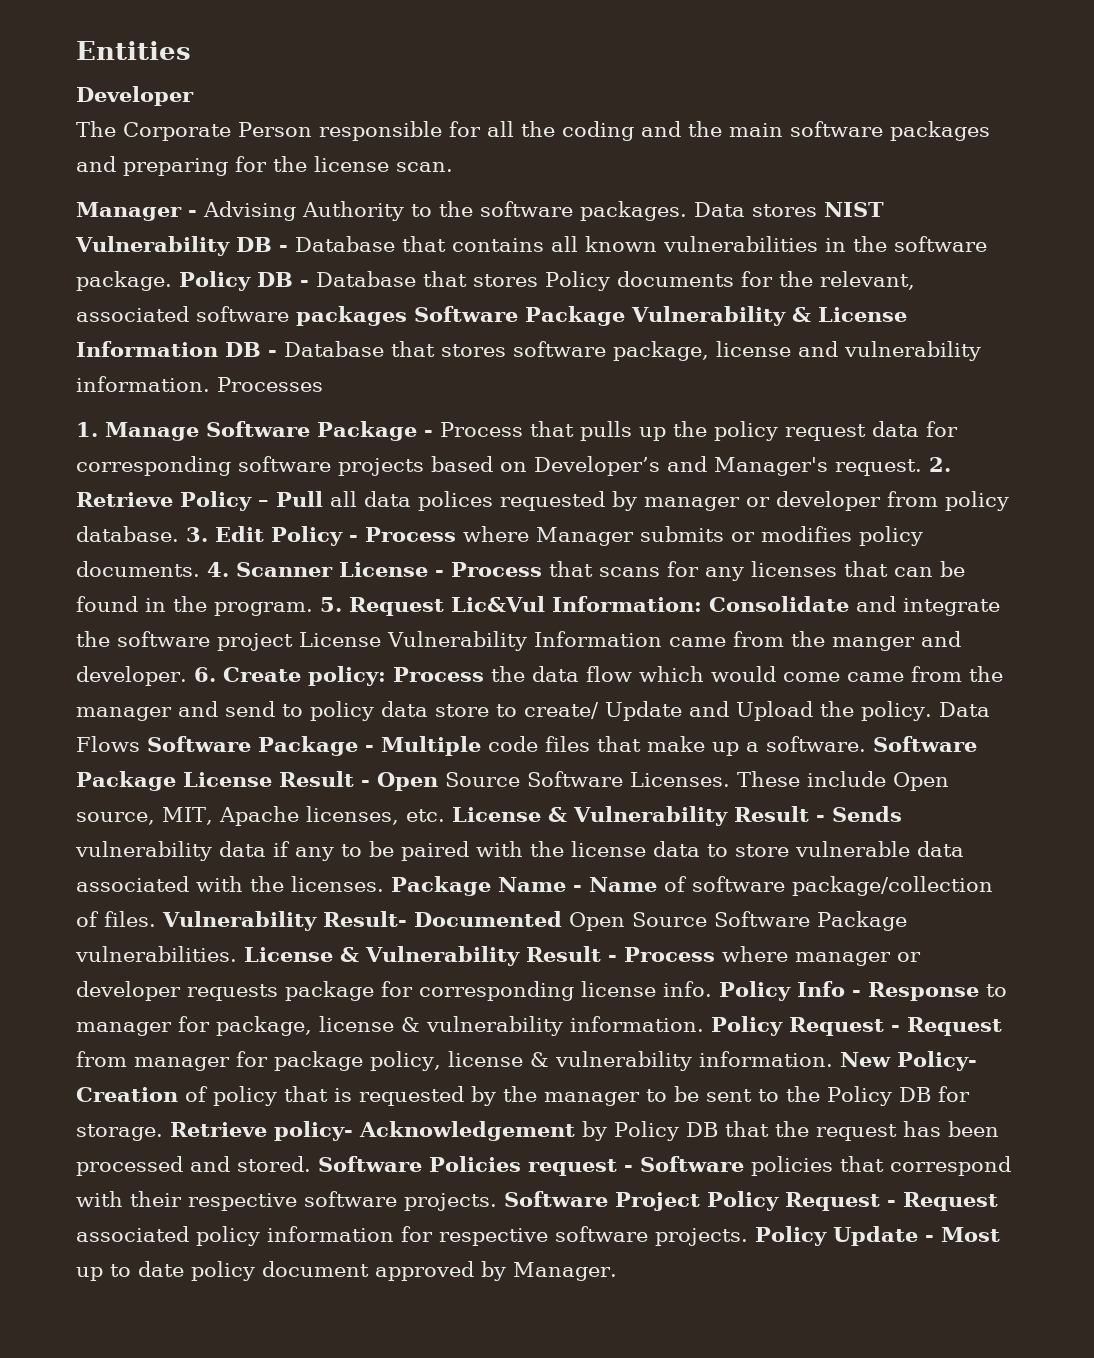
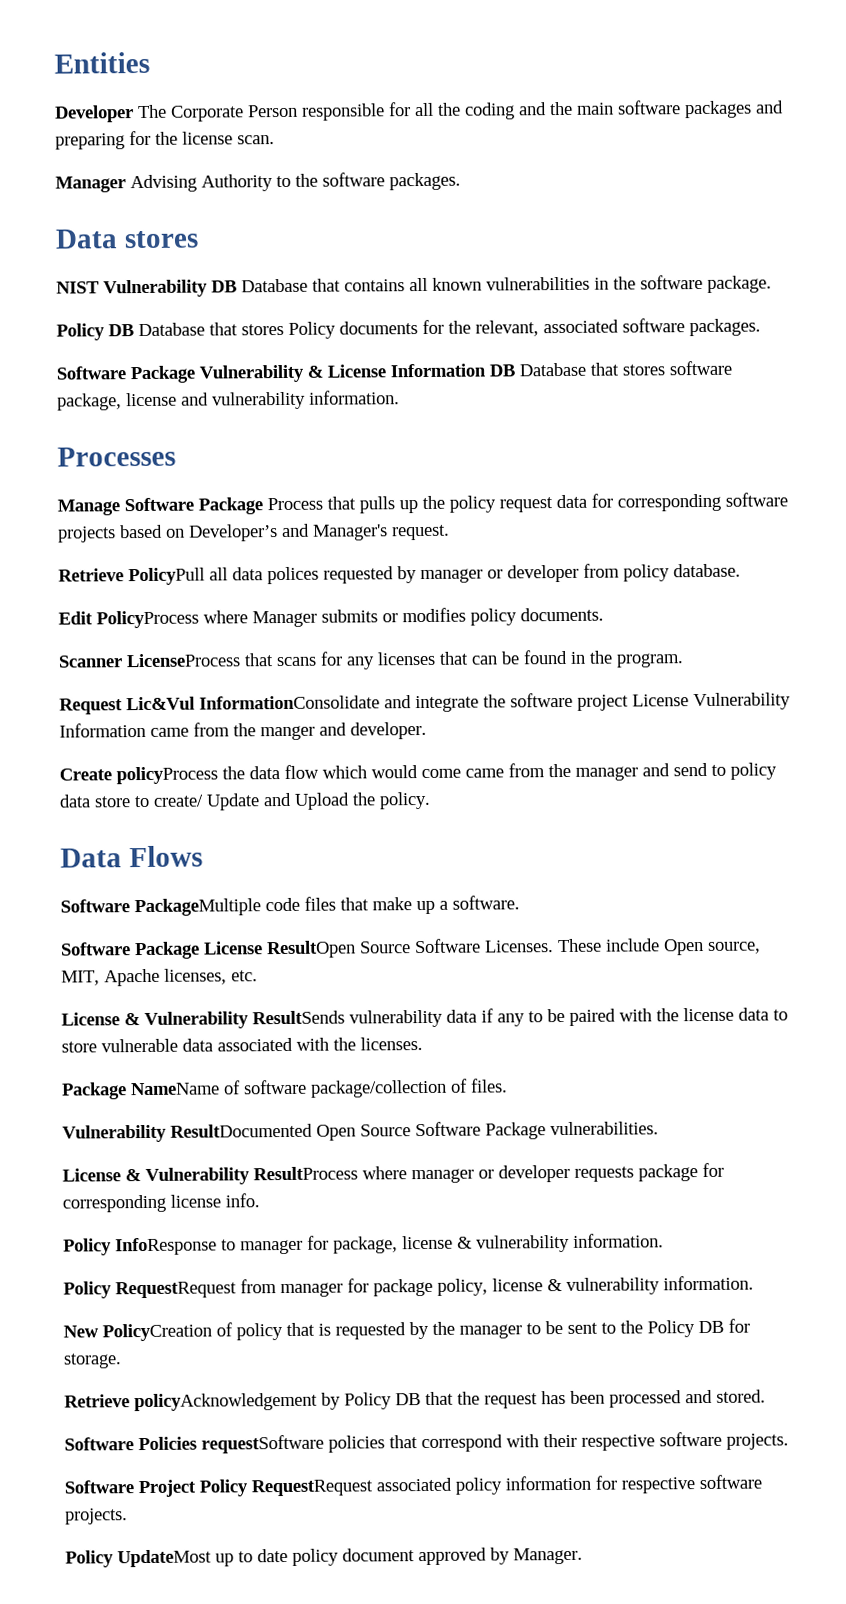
(194, 96) // -> (134, 114) none
[188,210,197,217] - -> (126, 184) none
(687, 211) none -> (461, 181) //
(817, 210) none -> (199, 239) //
[278,245,288,252] - -> (237, 286) none
[179,271,309,291] Policy DB - -> [56,323,134,341] // Policy DB
[296,306,407,326] packages -> [689,318,761,337] packages. //
[268,350,277,357] - -> (515, 370) none
(210, 384) none -> (400, 397) //
[76,422,98,437] 1. -> (176, 456) none
[424,430,433,437] - -> (263, 506) none
[929,457,951,472] [76,491,323,511] 2. Retrieve Policy – Pull -> [58,567,205,586] // Retrieve PolicyPull
[186,526,456,546] 3. Edit Policy - Process -> [58,610,199,629] // Edit PolicyProcess
[207,562,542,577] 4. Scanner License - Process -> [58,653,241,668] // Scanner LicenseProcess
[320,597,342,612] 5. -> (684, 660) //
[551,596,849,612] Information: Consolidate -> [199,695,380,710] InformationConsolidate
[193,666,484,686] 6. Create policy: Process -> [59,766,218,785] // Create policyProcess
(932, 711) none -> (431, 800) //
[147,736,481,756] Software Package - Multiple -> [60,898,261,917] // Software PackageMultiple
(866, 744) none -> (520, 902) //
[279,771,438,791] Result - Open -> [266,940,356,959] ResultOpen
[451,806,902,826] License & Vulnerability Result - Sends -> [61,1010,345,1029] // License & Vulnerability ResultSends
[391,876,657,896] Package Name - Name -> [61,1082,220,1100] // Package NameName
[162,911,562,931] Vulnerability Result- Documented -> [62,1123,313,1143] // Vulnerability ResultDocumented
[244,946,715,966] License & Vulnerability Result - Process -> [62,1166,358,1185] // License & Vulnerability ResultProcess
[719,981,979,1001] Policy Info - Response -> [63,1237,217,1256] // Policy InfoResponse
[711,1016,1002,1036] Policy Request - Request -> [63,1281,237,1299] // Policy RequestRequest
[839,1051,977,1071] [76,1087,178,1102] New Policy- Creation -> [63,1323,212,1342] // New PolicyCreation
[170,1121,575,1141] Retrieve policy- Acknowledgement -> [64,1392,318,1412] // Retrieve policyAcknowledgement
(311, 1164) none -> (766, 1396) //
[528,1156,744,1176] request - Software -> [201,1434,324,1454] requestSoftware
(497, 1202) none -> (789, 1441) //
[785,1192,998,1211] Request - Request -> [251,1479,373,1497] RequestRequest
[755,1226,1000,1246] Policy Update - Most -> [65,1549,212,1568] // Policy UpdateMost

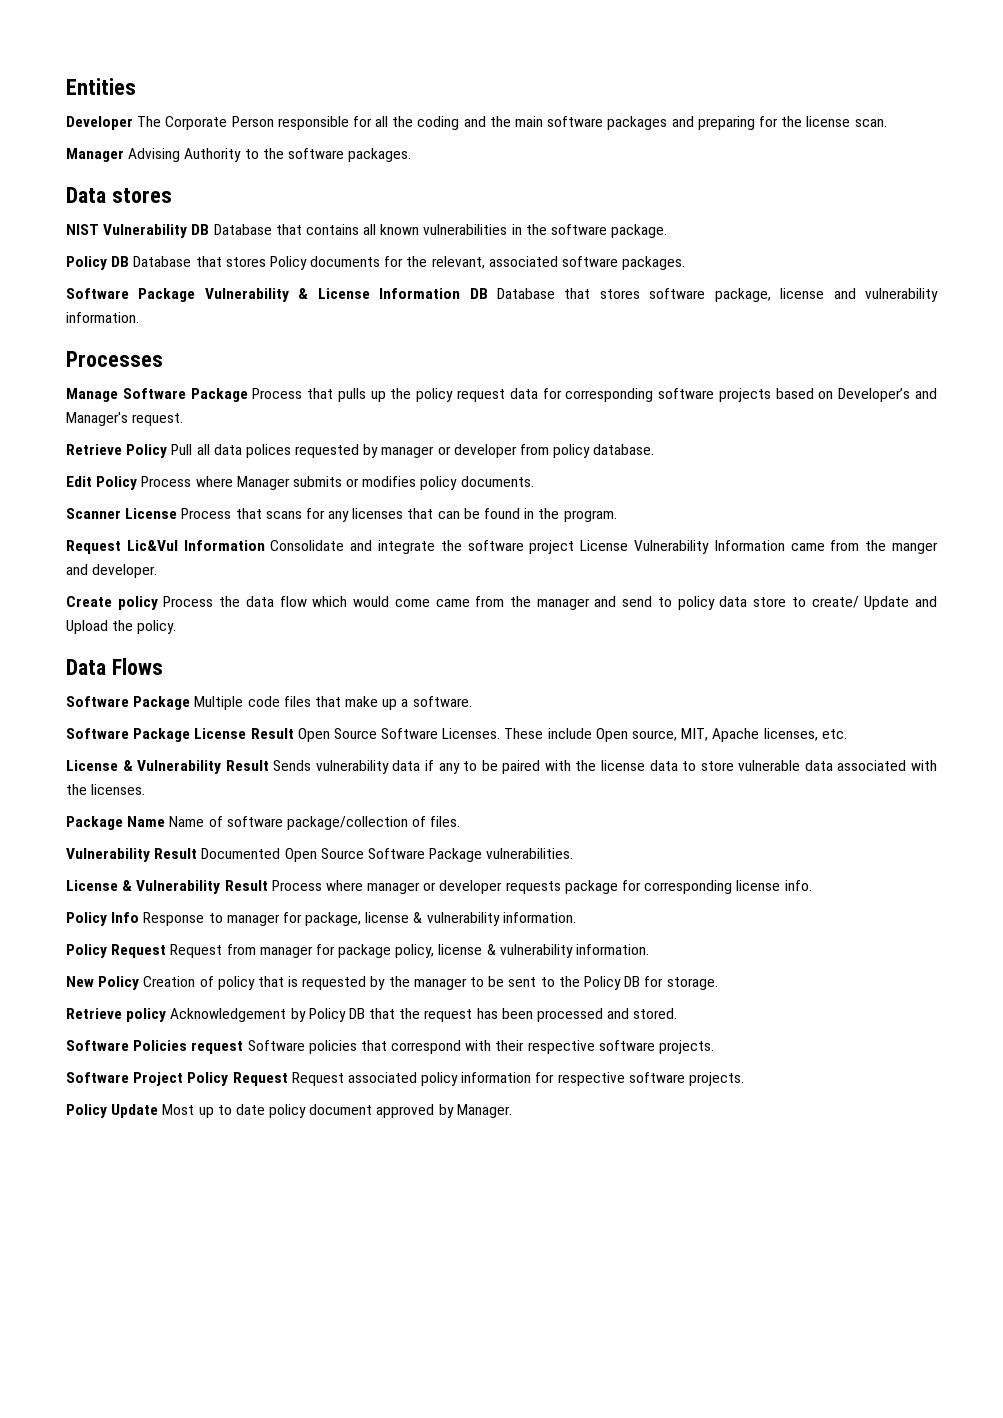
[128,567,205,586] PolicyPull -> [126,444,193,458] Policy Pull
[96,610,199,629] PolicyProcess -> [96,476,192,490] Policy Process
[126,653,241,668] LicenseProcess -> [125,508,232,519] License Process
[199,695,380,710] InformationConsolidate -> [183,540,345,551] Information Consolidate
[116,766,218,785] policyProcess -> [117,596,214,610] policy Process
[134,898,261,917] PackageMultiple -> [133,696,244,710] Package Multiple
[266,940,356,959] ResultOpen -> [250,728,330,742] Result Open
[252,1010,345,1025] ResultSends -> [225,760,312,771] Result Sends
[131,1082,220,1096] NameName -> [127,816,205,827] Name Name
[170,1123,313,1138] ResultDocumented -> [154,848,281,859] Result Documented
[253,1166,358,1181] ResultProcess -> [224,880,322,891] Result Process
[115,1237,217,1256] InfoResponse -> [111,912,205,926] Info Response
[115,1281,237,1299] RequestRequest -> [111,944,223,958] Request Request
[102,1323,212,1342] PolicyCreation -> [98,976,196,990] Policy Creation
[134,1392,318,1412] policyAcknowledgement -> [126,1008,287,1022] policy Acknowledgement
[201,1434,324,1454] requestSoftware -> [191,1040,305,1054] request Software
[251,1479,373,1497] RequestRequest -> [232,1072,344,1086] Request Request
[117,1549,212,1568] UpdateMost -> [111,1104,195,1118] Update Most

